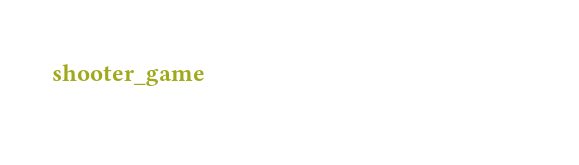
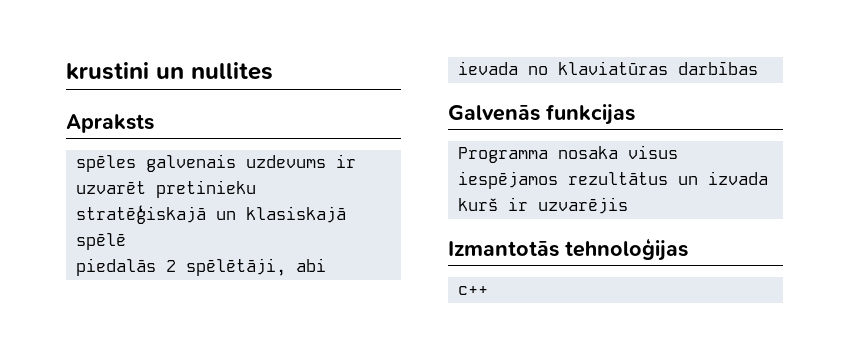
[52,64,205,86] shooter_game -> [66,62,273,80] [66,114,154,133] [76,154,357,172] [76,180,257,198] [76,205,347,224] [76,233,127,250] [76,258,327,276] [458,61,759,75] [448,104,635,125] [458,145,679,163] [458,171,769,189] [458,197,629,214] [448,238,688,261] [458,286,489,295] krustini un nullites // Apraksts // spēles galvenais uzdevums ir uzvarēt pretinieku stratēģiskajā un klasiskajā spēlē // piedalās 2 spēlētāji, abi ievada no klaviatūras darbības // Galvenās funkcijas // Programma nosaka visus iespējamos rezultātus un izvada kurš ir uzvarējis // Izmantotās tehnoloģijas // c++

